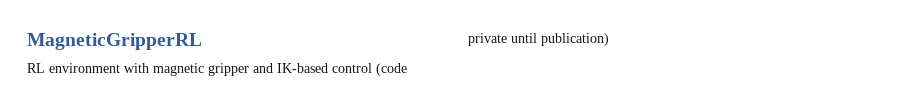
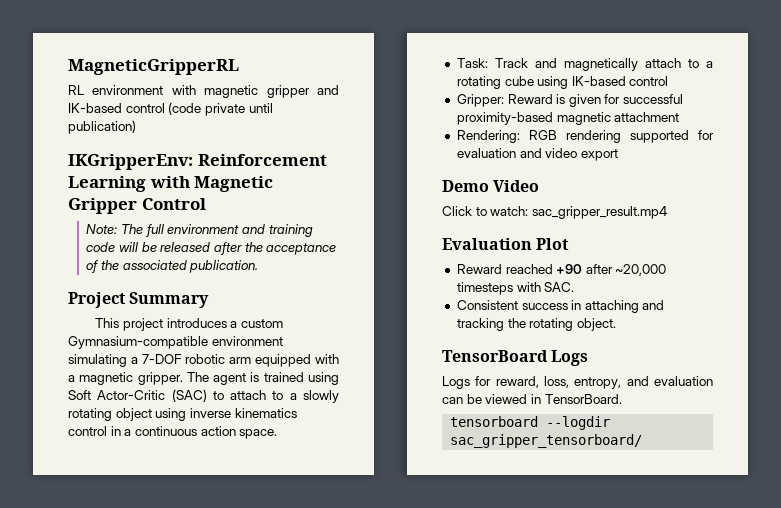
(609, 39) none -> [68,154,327,170] [68,176,274,192] [68,198,206,214] [86,224,313,237] [86,242,337,255] [86,260,259,273] [68,292,210,308] [95,318,283,331] [68,336,283,349] [68,354,339,367] [68,372,339,385] [68,389,339,403] [68,408,297,421] [68,426,278,439] [456,58,713,71] [456,76,669,89] [456,94,684,107] [456,112,680,125] [456,130,714,143] [456,148,618,161] [442,180,540,192] [442,206,667,219] [442,238,570,250] [456,264,667,276] [456,282,575,295] [456,300,665,313] [456,318,616,331] [442,350,589,366] [442,376,713,389] [442,394,622,404] [450,416,611,430] [450,434,643,448] // IKGripperEnv: Reinforcement Learning with Magnetic Gripper Control // Note: The full environment and training code will be released after the acceptance of the associated publication. // Project Summary // This project introduces a custom Gymnasium-compatible environment simulating a 7-DOF robotic arm equipped with a magnetic gripper. The agent is trained using Soft Actor-Critic (SAC) to attach to a slowly rotating object using inverse kinematics control in a continuous action space. // Task: Track and magnetically attach to a rotating cube using IK-based control // Gripper: Reward is given for successful proximity-based magnetic attachment // Rendering: RGB rendering supported for evaluation and video export // Demo Video // Click to watch: sac_gripper_result.mp4 // Evaluation Plot // Reward reached +90 after ~20,000 timesteps with SAC. // Consistent success in attaching and tracking the rotating object. // TensorBoard Logs // Logs for reward, loss, entropy, and evaluation can be viewed in TensorBoard. // tensorboard --logdir sac_gripper_tensorboard/

